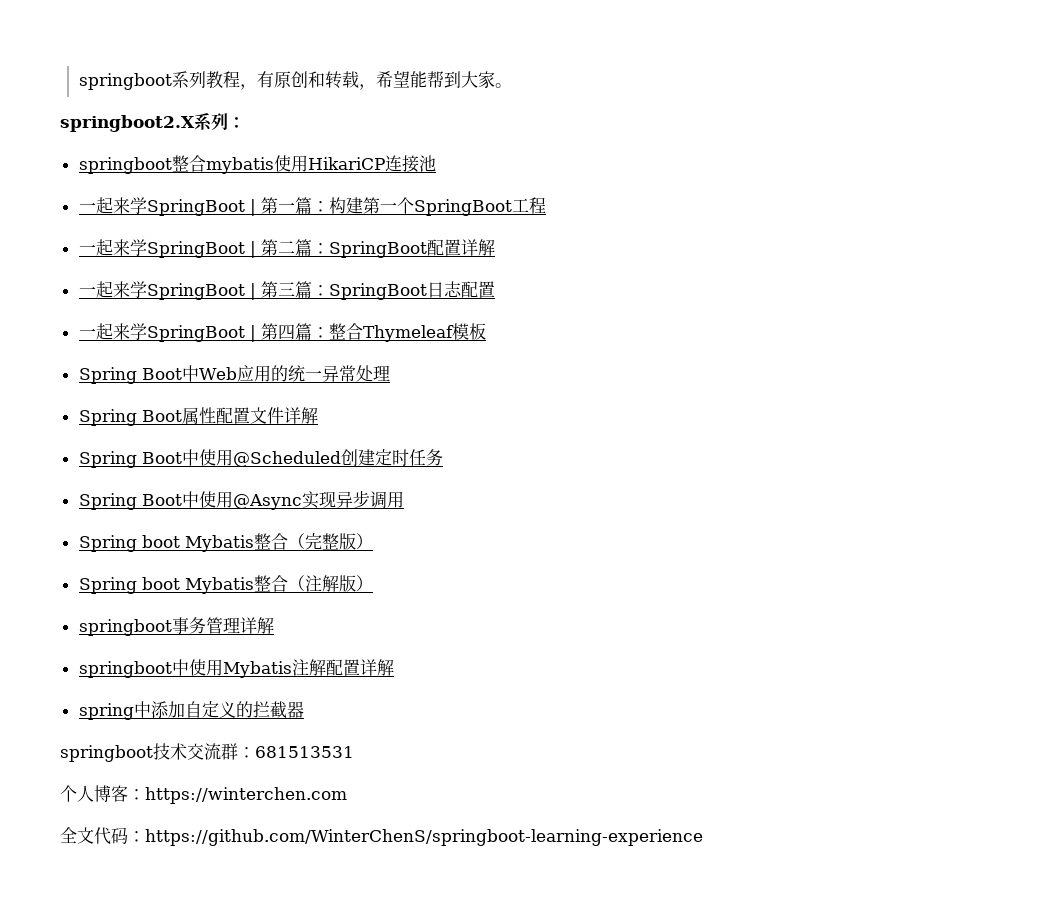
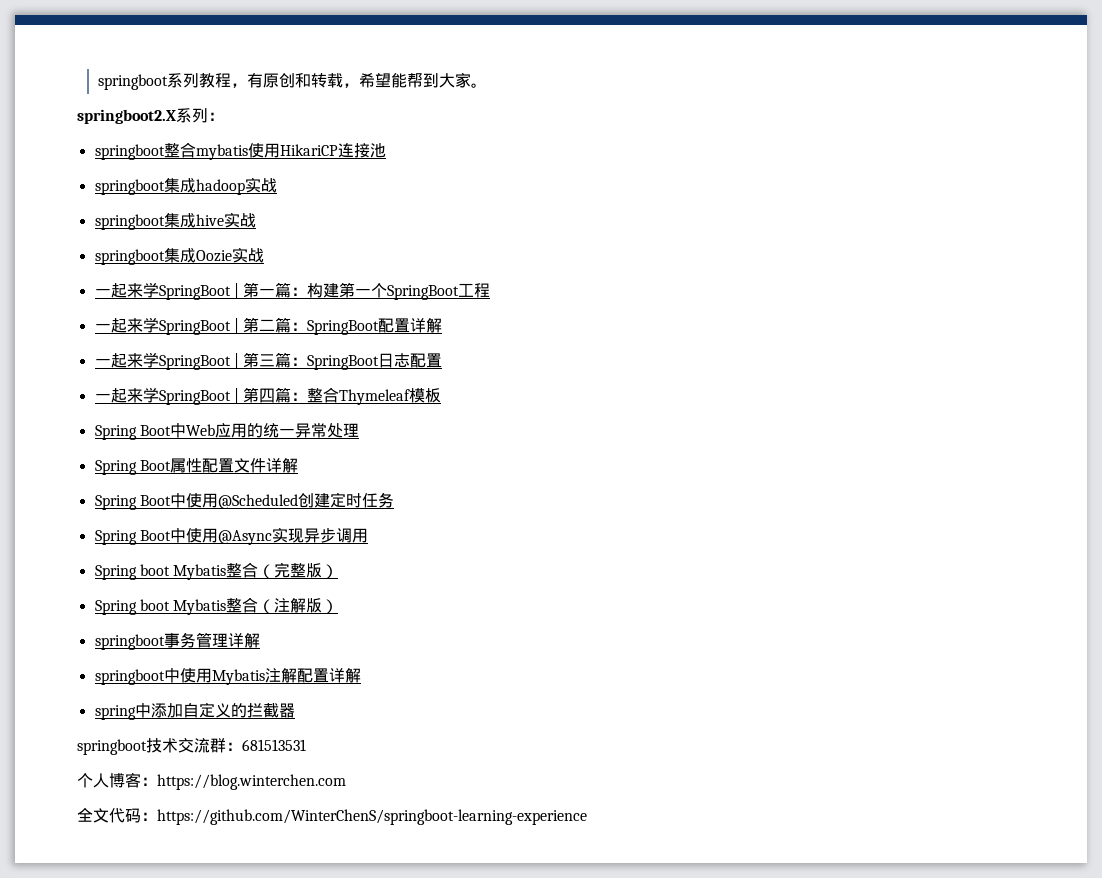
(436, 163) none -> [94,177,277,195] [94,212,256,230] [94,247,264,265] // springboot集成hadoop实战 // springboot集成hive实战 // springboot集成Oozie实战
[145,787,347,804] https://winterchen.com -> [157,774,346,790] https://blog.winterchen.com

